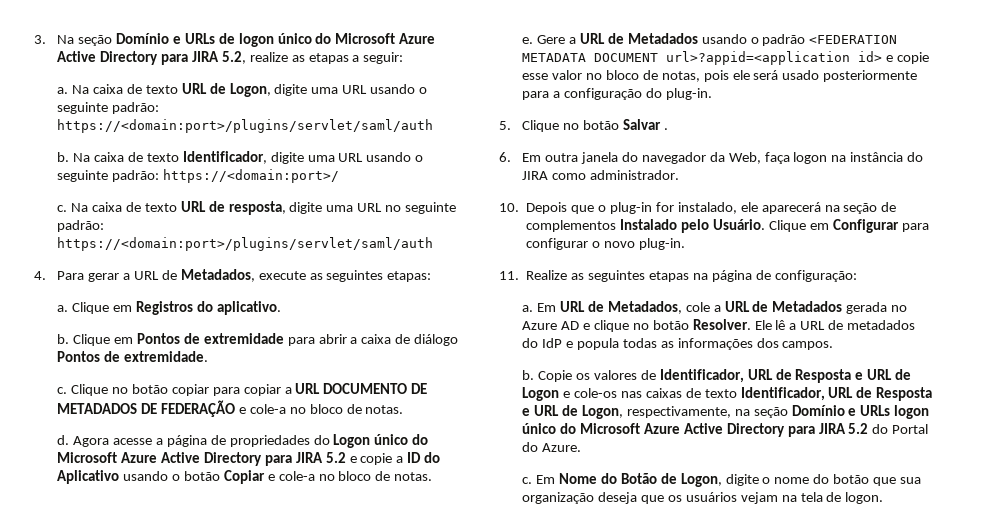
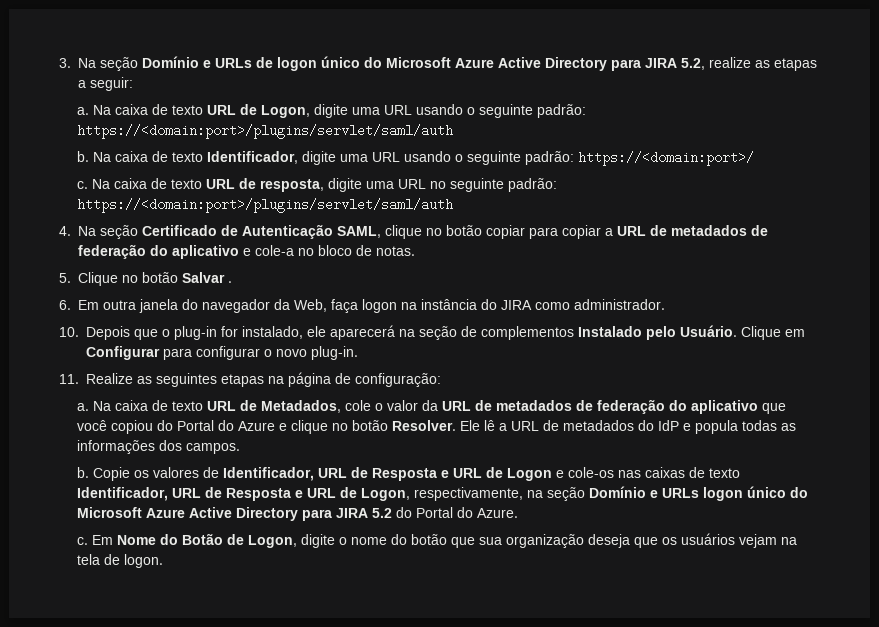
[57,269,432,282] [57,301,281,315] [57,333,459,346] [57,351,208,362] [57,384,109,396] Para gerar a URL de Metadados, execute as seguintes etapas: // a. Clique em Registros do aplicativo. // b. Clique em Pontos de extremidade para abrir a caixa de diálogo Pontos de extremidade. // c. Clique -> [78,224,422,239] Na seção Certificado de Autenticação SAML, clique
[323,383,428,394] [57,400,404,417] [57,434,429,448] [57,452,441,466] [57,470,433,484] [522,33,898,46] [522,51,929,65] [522,70,918,82] [522,88,712,100] DOCUMENTO DE METADADOS DE FEDERAÇÃO e cole-a no bloco de notas. // d. Agora acesse a página de propriedades do Logon único do Microsoft Azure Active Directory para JIRA 5.2 e copie a ID do Aplicativo usando o botão Copiar e cole-a no bloco de notas. // e. Gere a URL de Metadados usando o padrão <FEDERATION METADATA DOCUMENT url>?appid=<application id> e copie esse valor no bloco de notas, pois ele será usado posteriormente para a configuração do plug-in. -> [650,225,768,236] [78,244,415,259] de metadados de federação do aplicativo e cole-a no bloco de notas.
[537,301,908,314] [522,321,580,330] Em URL de Metadados, cole a URL de Metadados gerada no Azure AD -> [93,399,787,414] [77,420,276,434] Na caixa de texto URL de Metadados, cole o valor da URL de metadados de federação do aplicativo que você copiou do Portal do Azure

